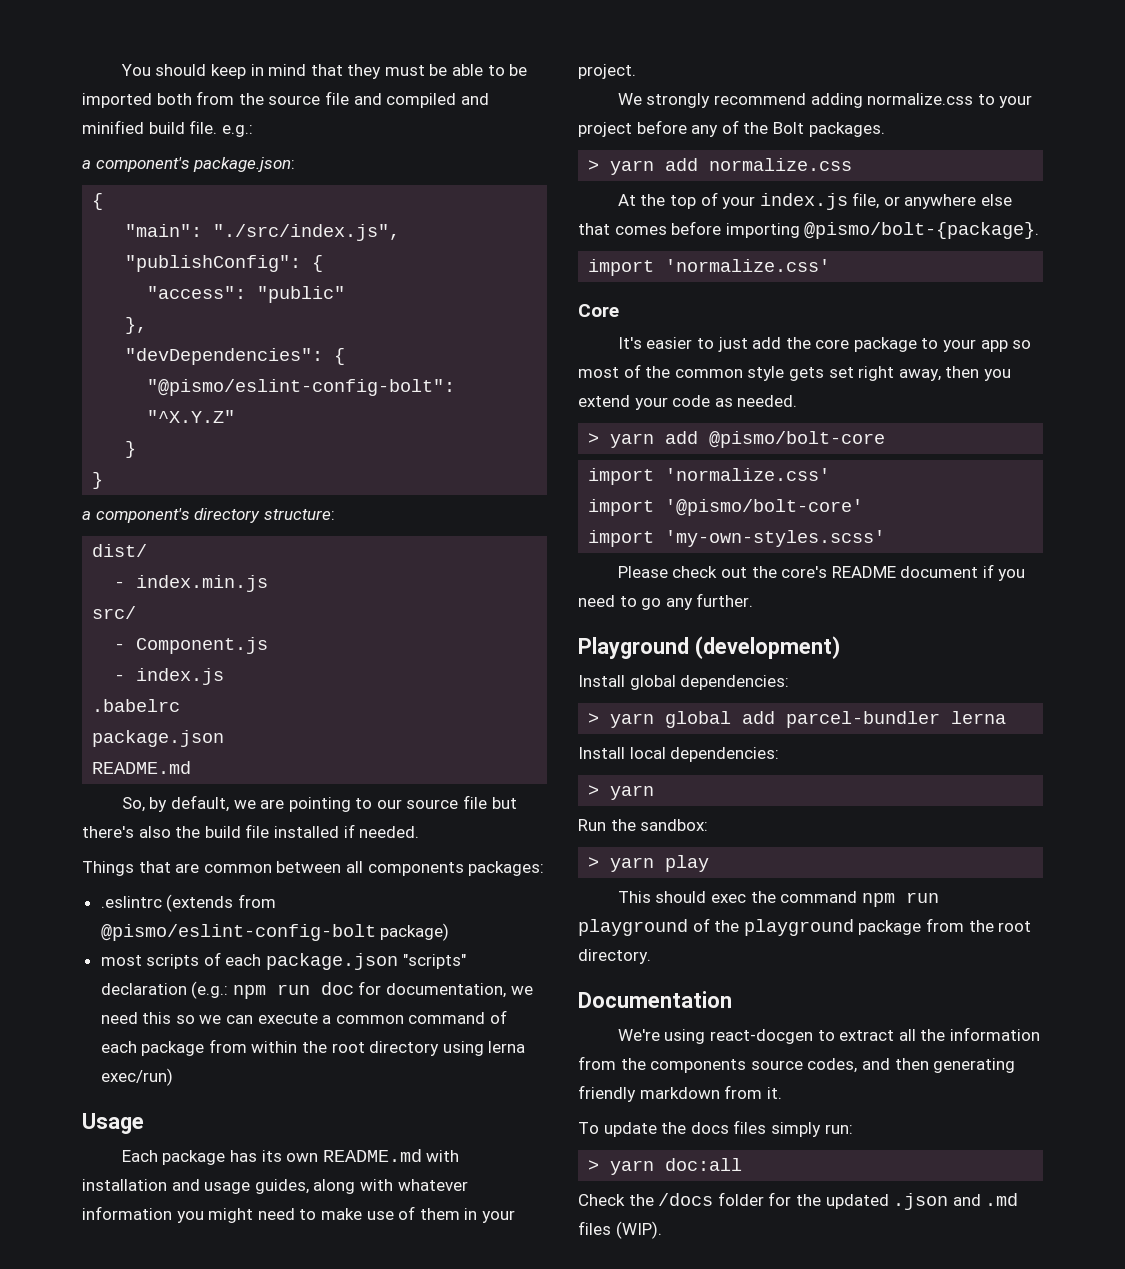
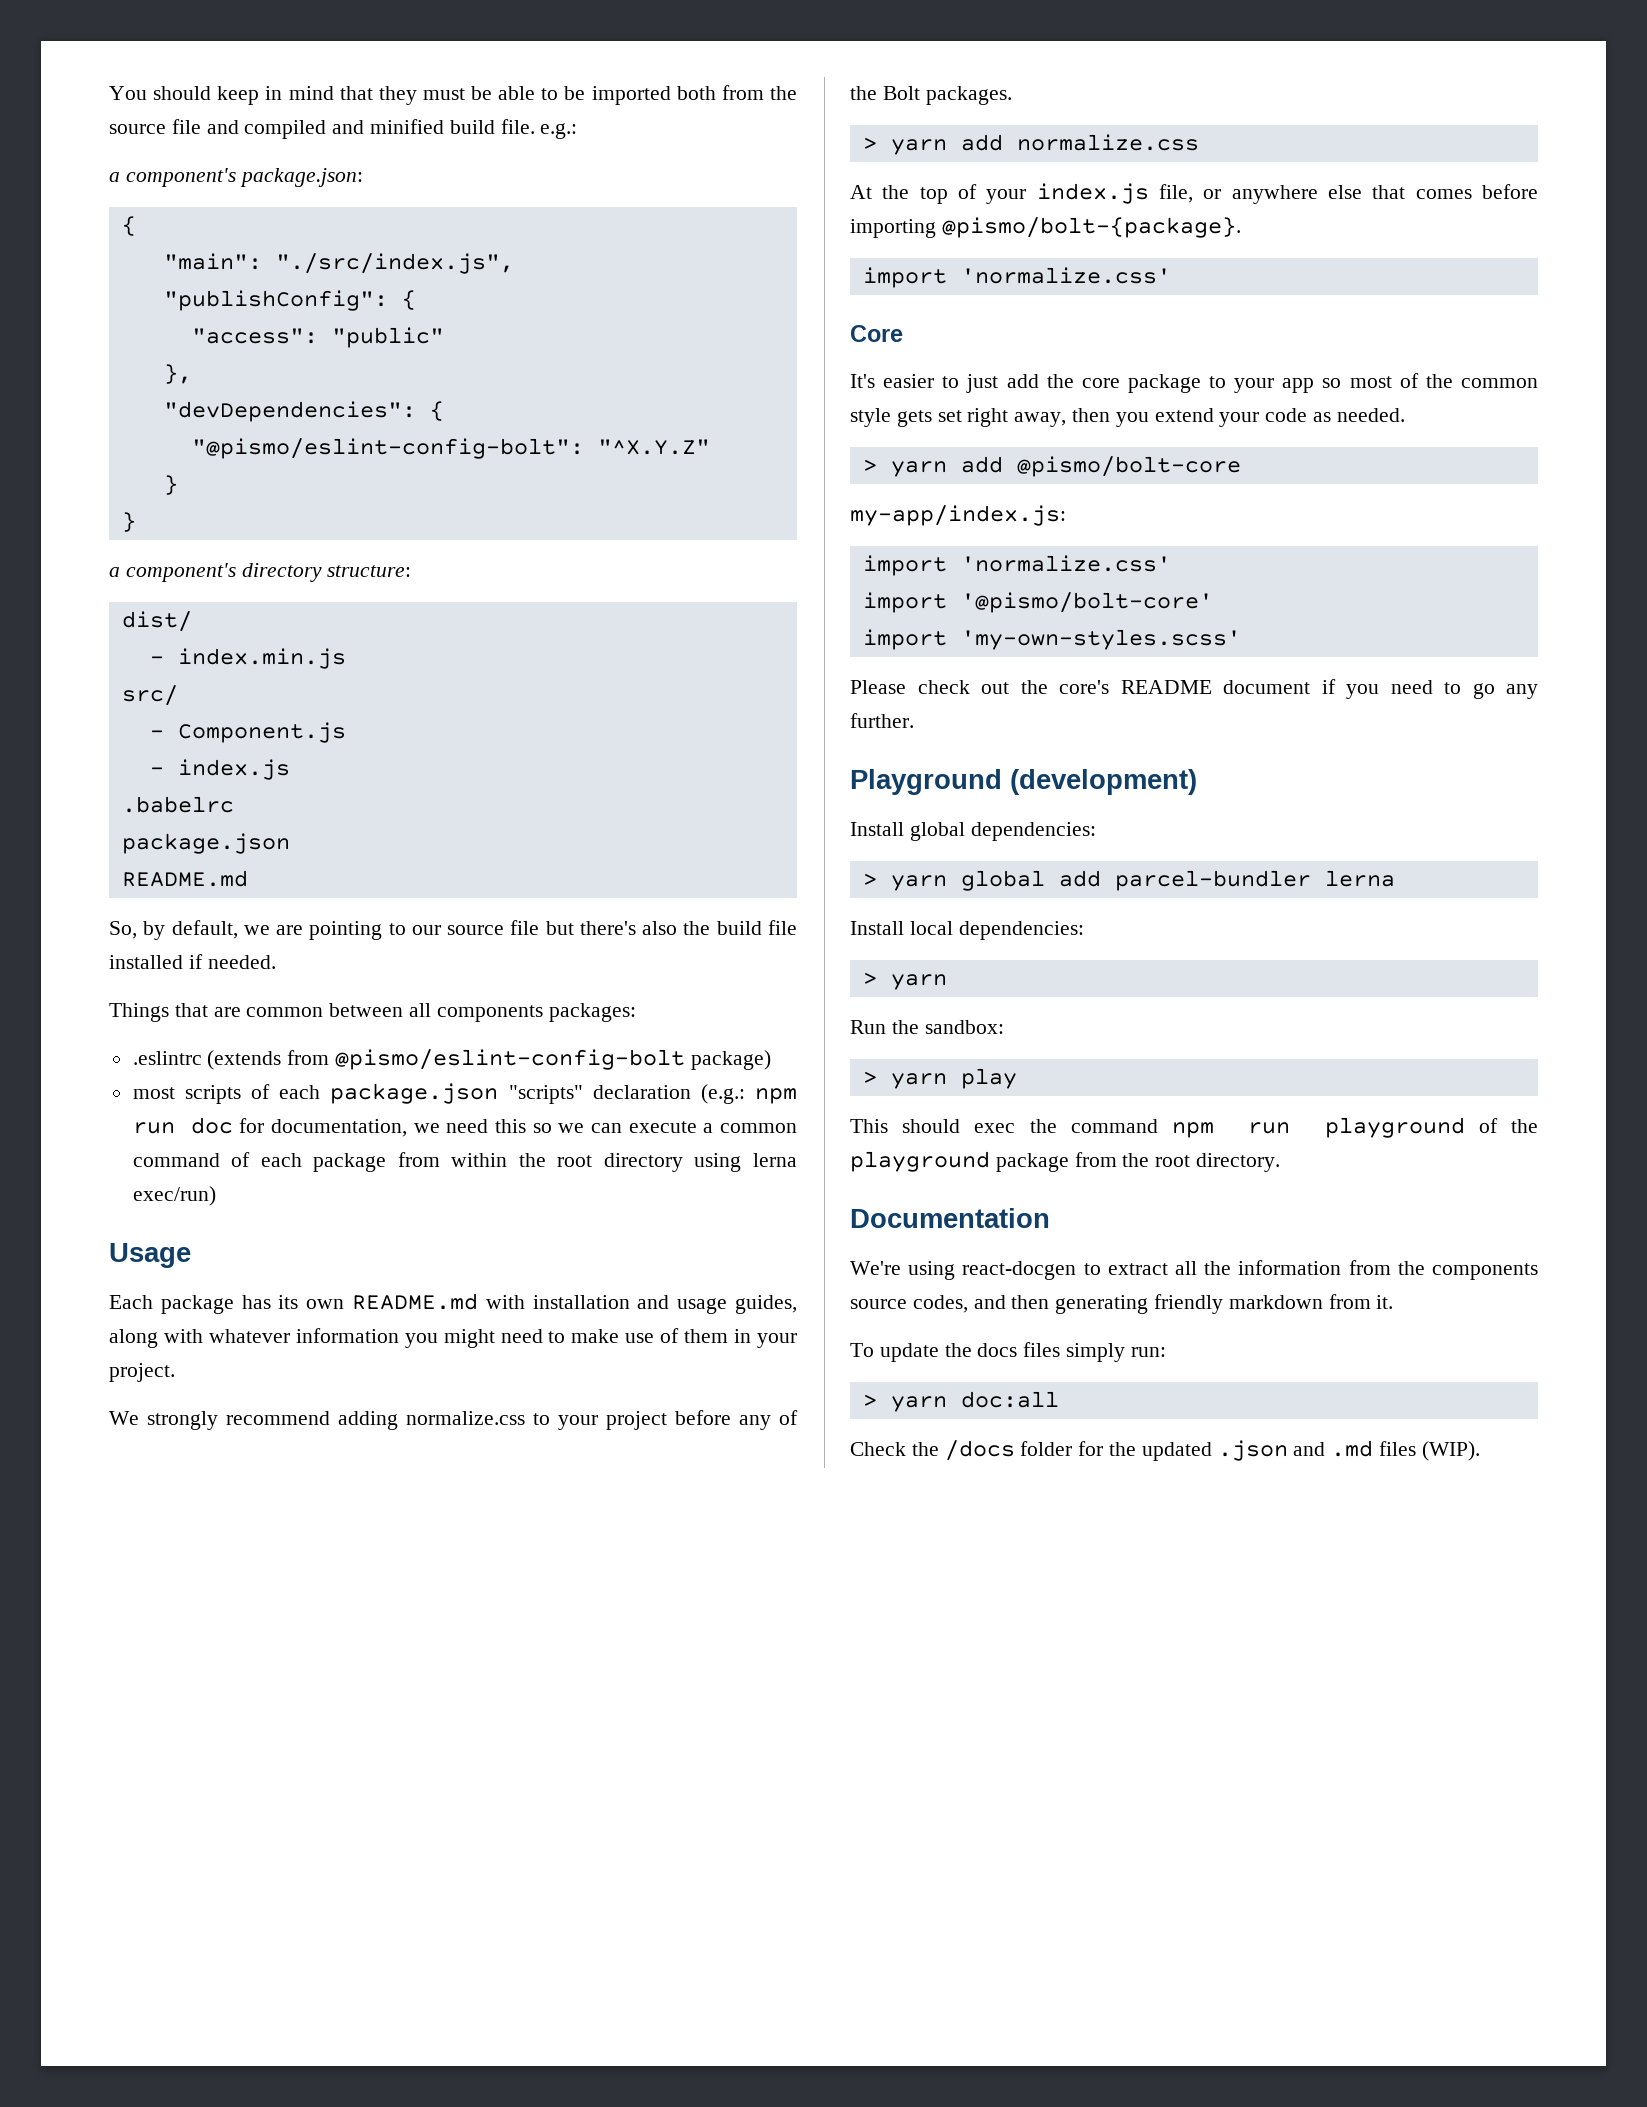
(886, 439) none -> [850,505,1066,526] // my-app/index.js:

